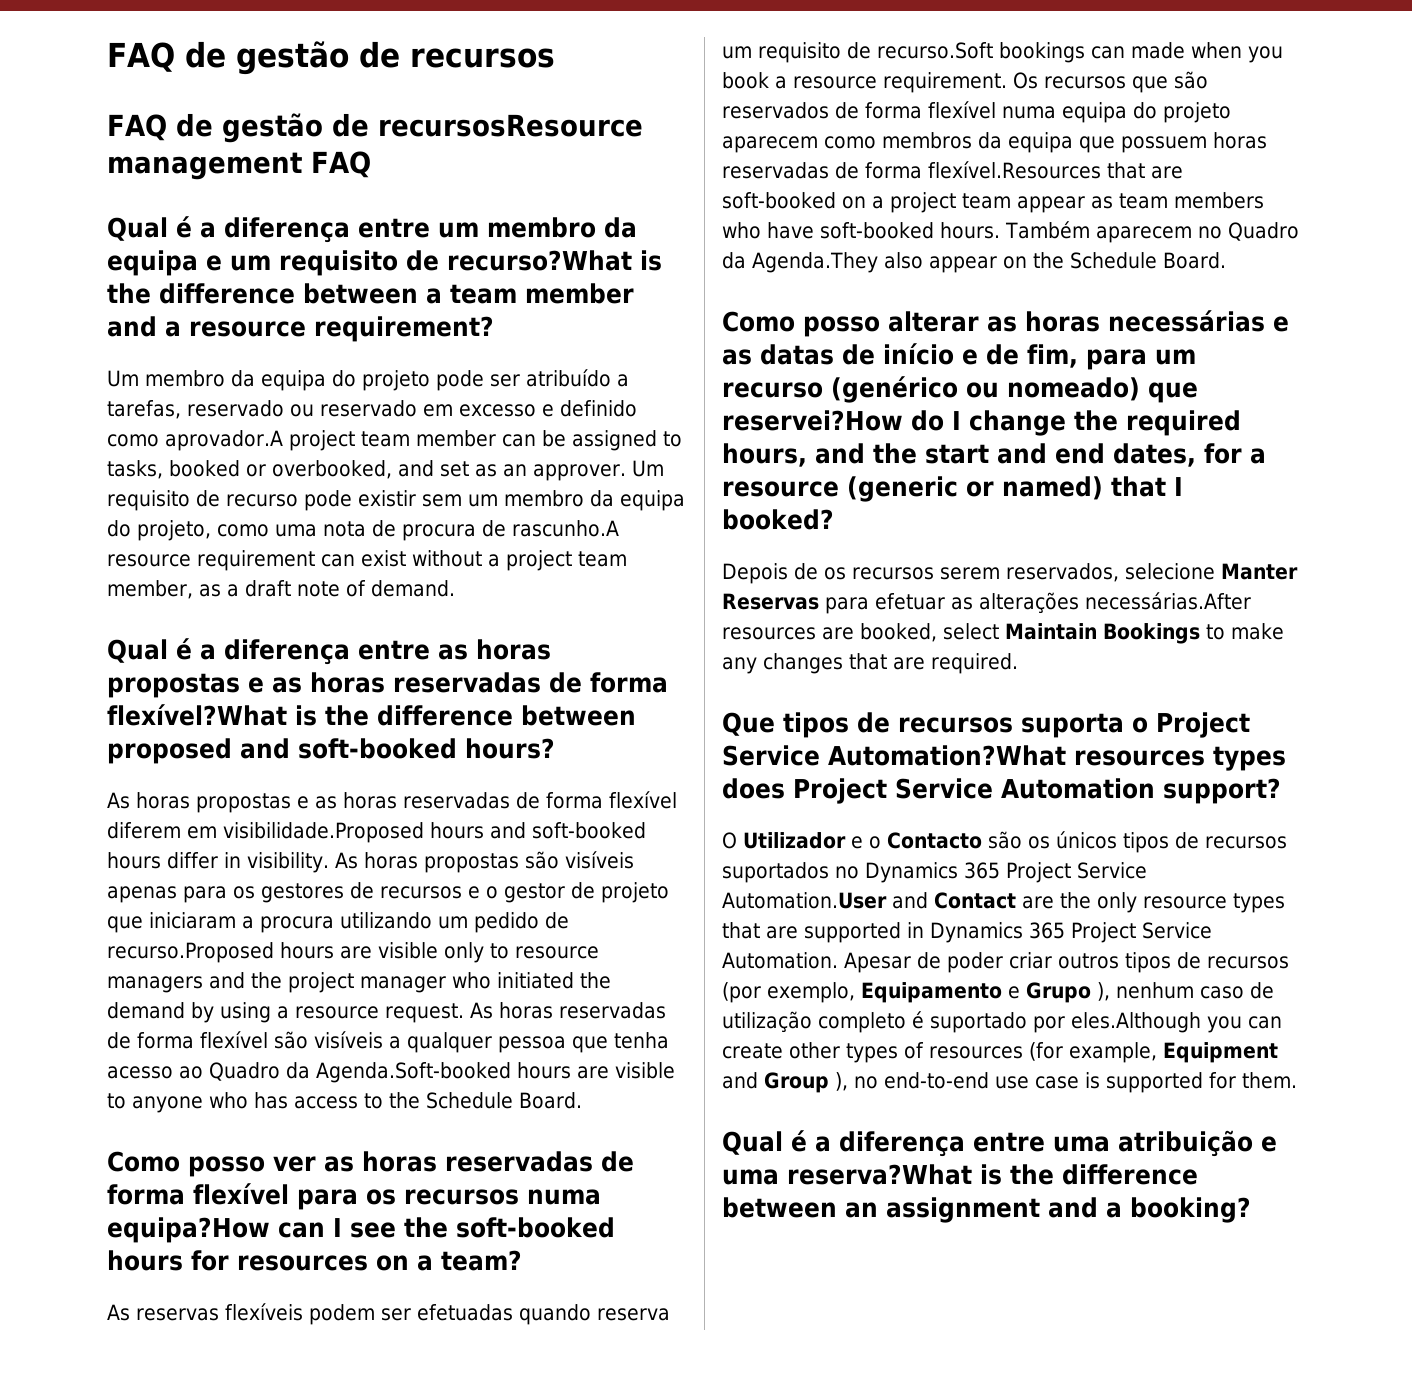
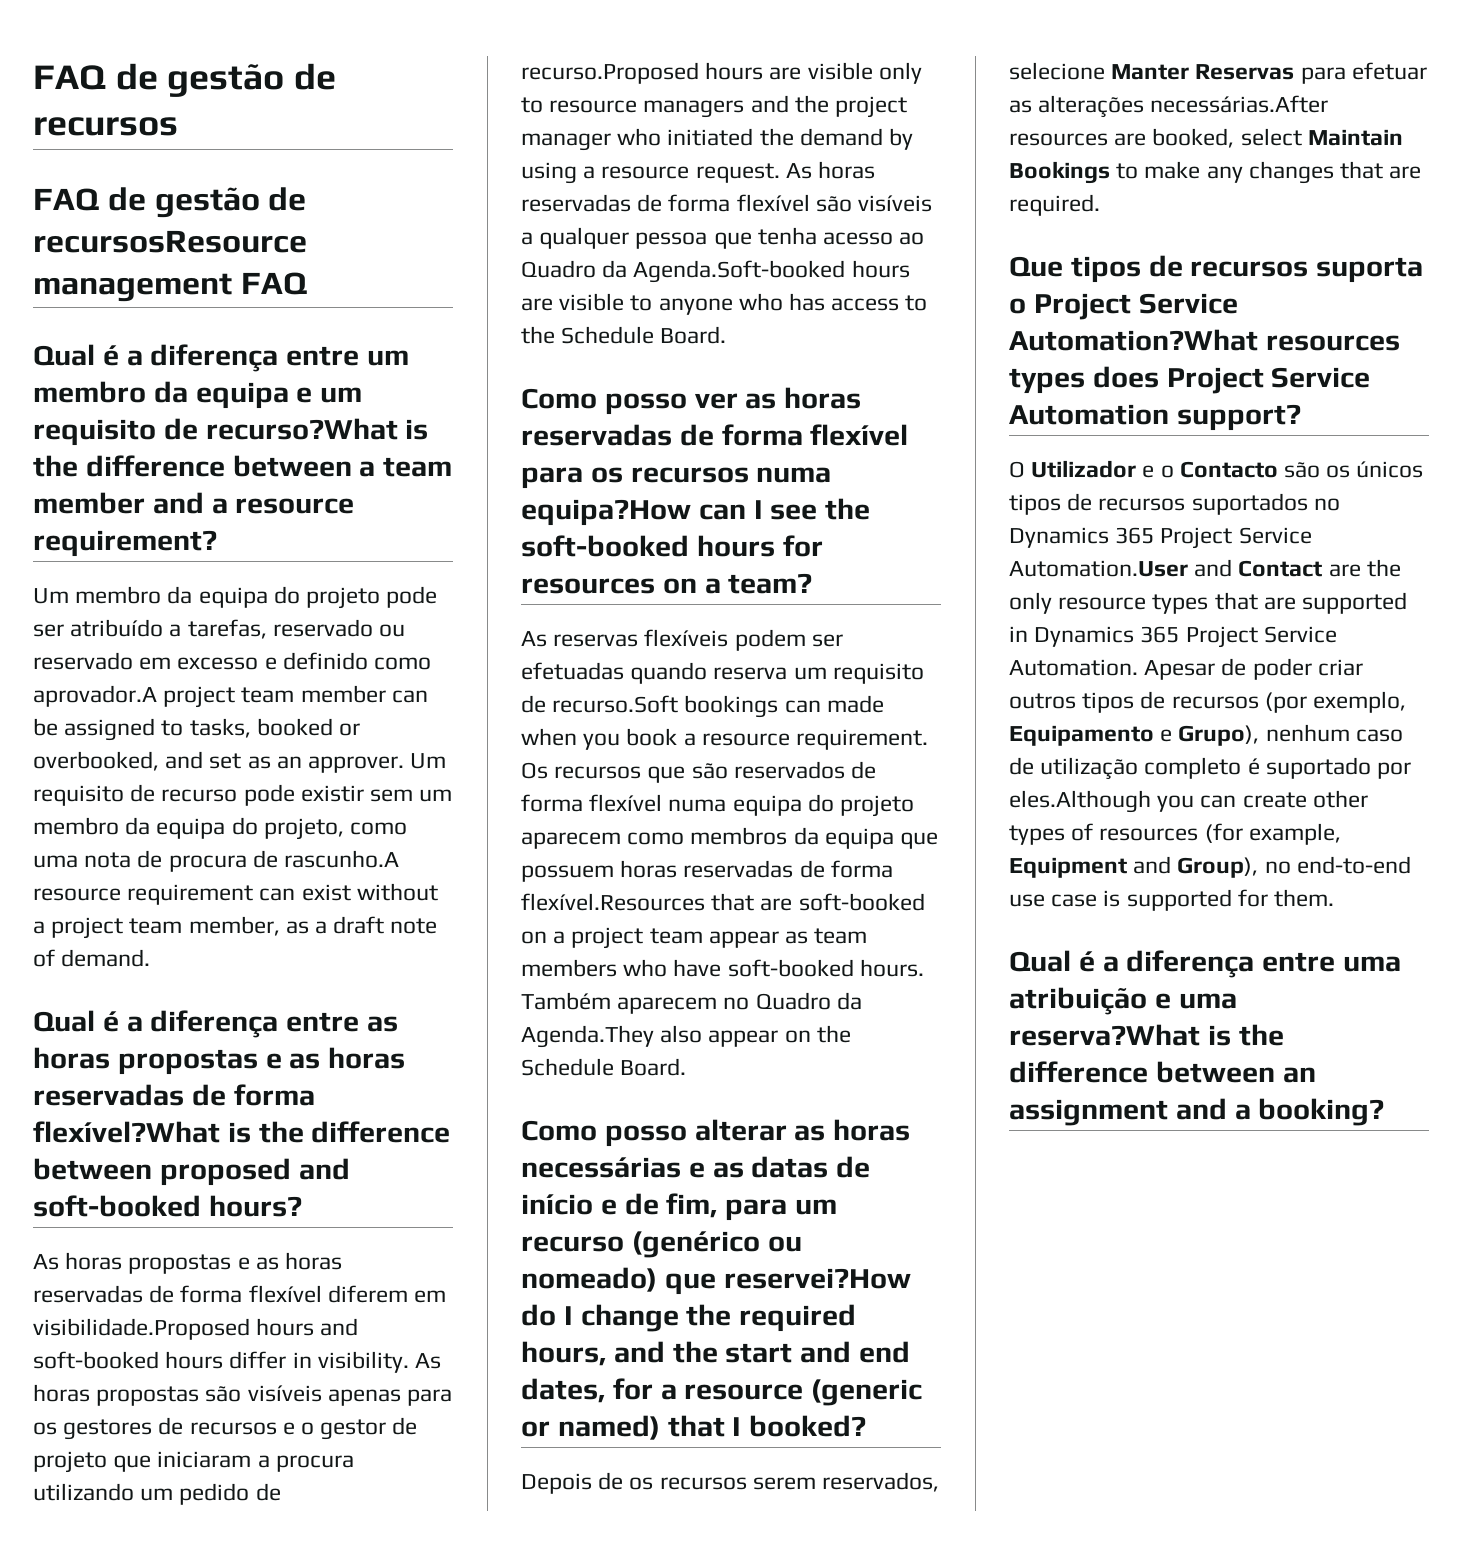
[1025,982,1110,1003] Grupo ), -> [1178,725,1260,746] Grupo),
[764,1072,848,1093] Group ), -> [1177,857,1259,878] Group),

